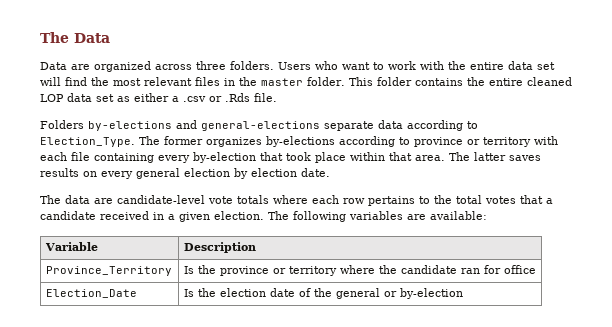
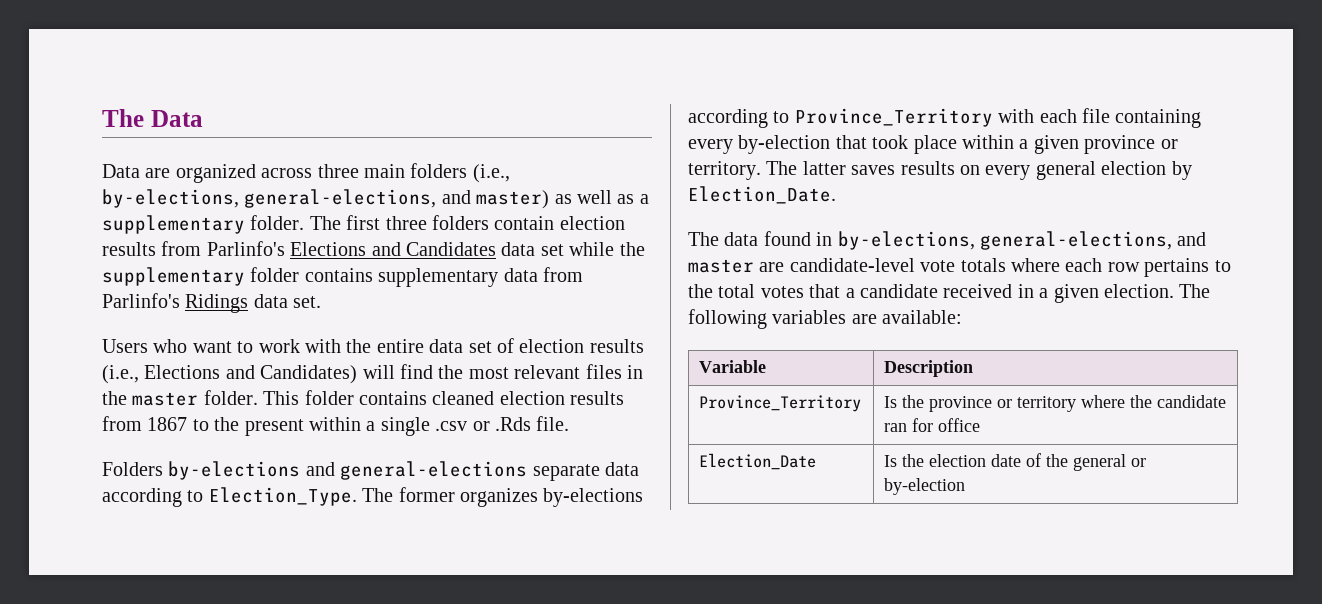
[230,61,274,70] folders. -> [364,163,510,183] [102,189,649,209] [102,215,625,234] [102,241,645,256] [102,267,583,287] [102,293,322,313] main folders (i.e., by-elections, general-elections, and master) as well as a supplementary folder. The first three folders contain election results from Parlinfo's Elections and Candidates data set while the supplementary folder contains supplementary data from Parlinfo's Ridings data set. //
(555, 66) none -> [496,338,644,353] [102,365,358,384] of election results (i.e., Elections and Candidates)
[466,77,572,86] [40,93,179,102] the entire cleaned LOP data set as either a -> [432,391,625,405] [102,416,430,436] cleaned election results from 1867 to the present within a single
[414,137,531,147] province or territory -> [794,108,993,127] Province_Territory
[389,152,445,161] that area. -> [1019,135,1178,154] [688,161,761,180] a given province or territory.
[251,168,330,177] election date. -> [688,186,836,204] Election_Date.
(90, 199) none -> [763,231,1207,250] [688,259,754,273] found in by-elections, general-elections, and master

